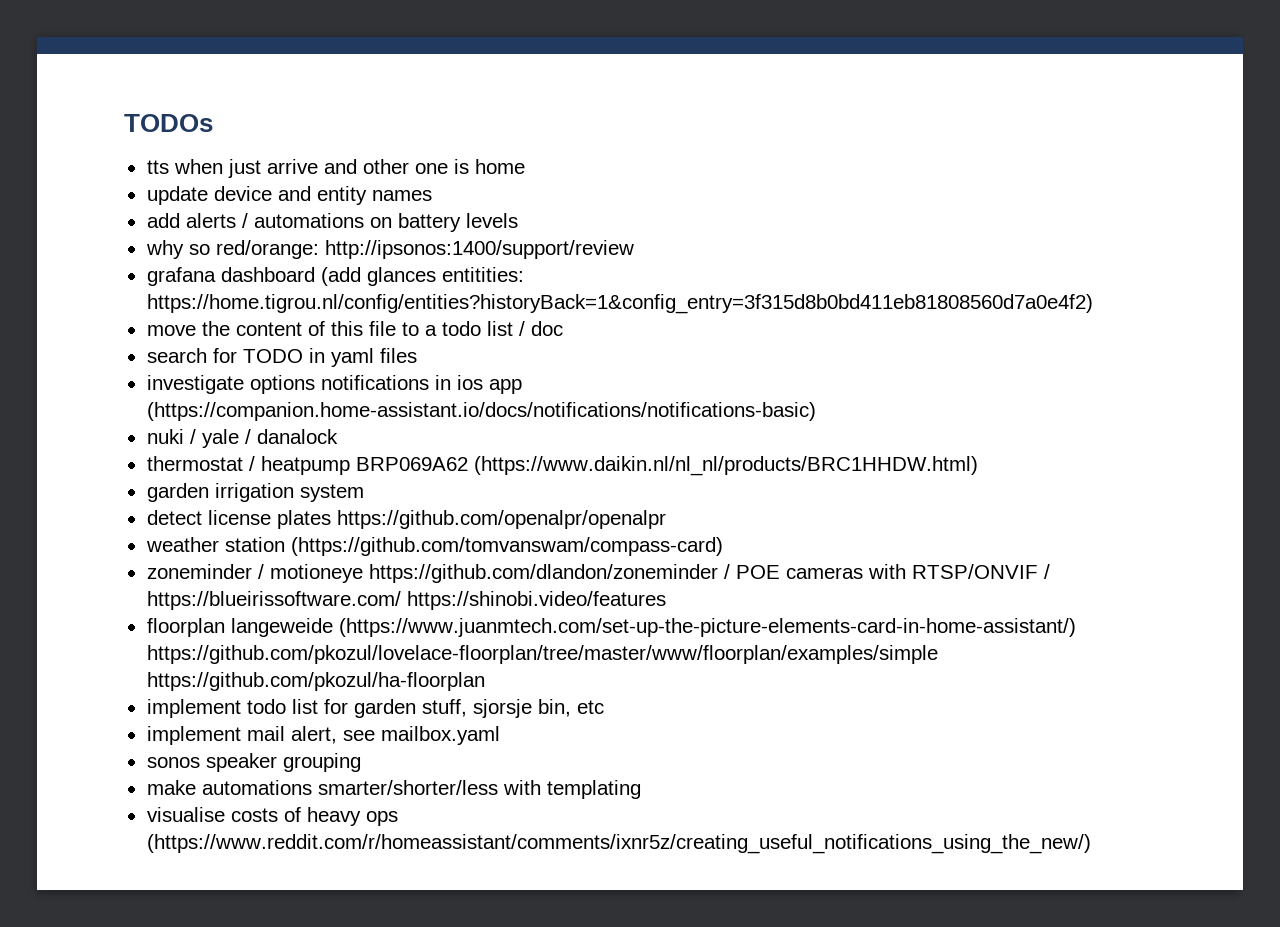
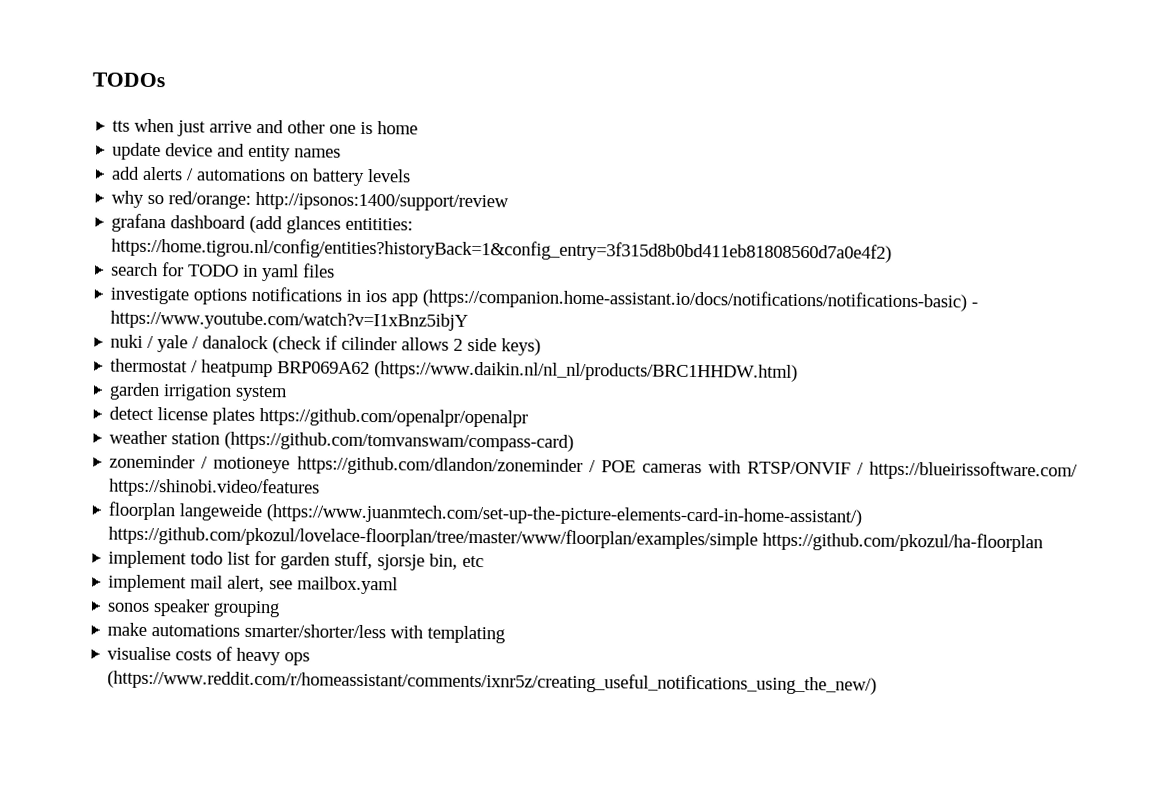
[146,321,563,336] // move the content of this file to a todo list / doc -> (893, 250) none
(816, 411) none -> [971,302,979,308] [110,310,469,331] - https://www.youtube.com/watch?v=I1xBnz5ibjY
(338, 436) none -> [272,335,542,356] (check if cilinder allows 2 side keys)

